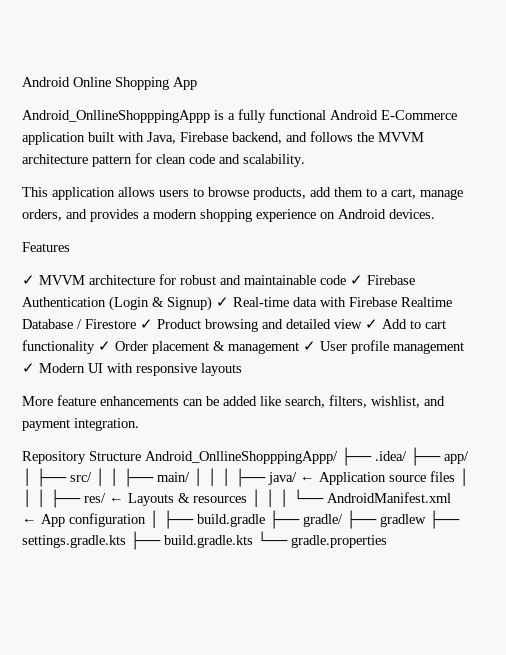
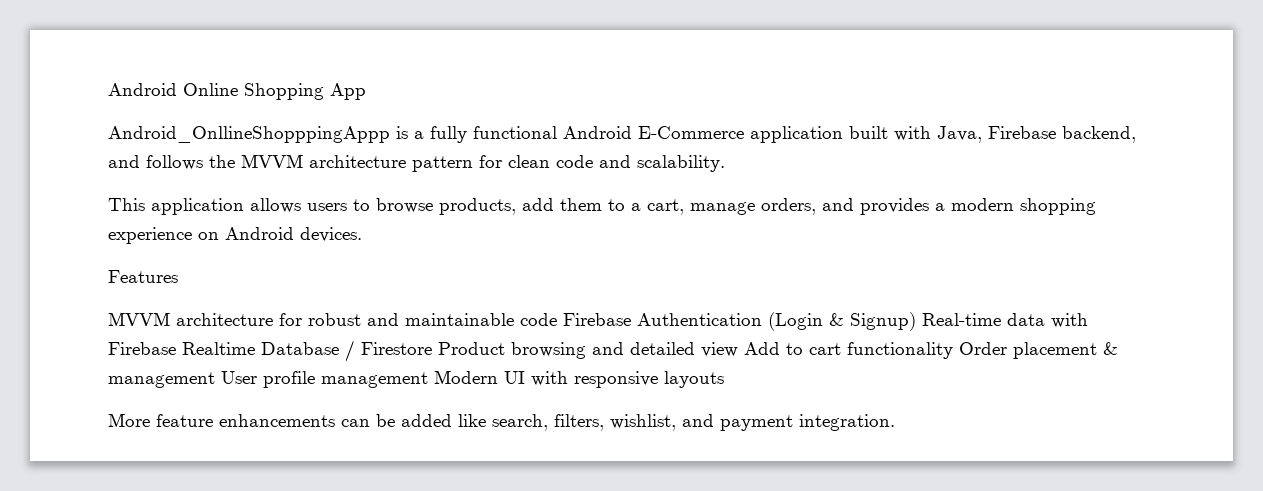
[22,275,35,285] ✓ -> (178, 276) none
[350,275,363,285] ✓ -> (557, 319) none
[216,297,229,307] ✓ -> (916, 321) none
[140,319,153,329] ✓ -> (432, 348) none
[365,319,378,329] ✓ -> (738, 349) none
[98,341,111,351] ✓ -> (953, 350) none
[303,341,316,351] ✓ -> (215, 380) none
[22,363,35,373] ✓ -> (428, 380) none
[22,447,469,466] [22,468,469,487] [22,489,451,508] [22,510,460,529] [22,531,387,550] // Repository Structure Android_OnllineShopppingAppp/ ├── .idea/ ├── app/ │ ├── src/ │ │ ├── main/ │ │ │ ├── java/ ← Application source files │ │ │ ├── res/ ← Layouts & resources │ │ │ └── AndroidManifest.xml ← App configuration │ ├── build.gradle ├── gradle/ ├── gradlew ├── settings.gradle.kts ├── build.gradle.kts └── gradle.properties -> (895, 422) none

